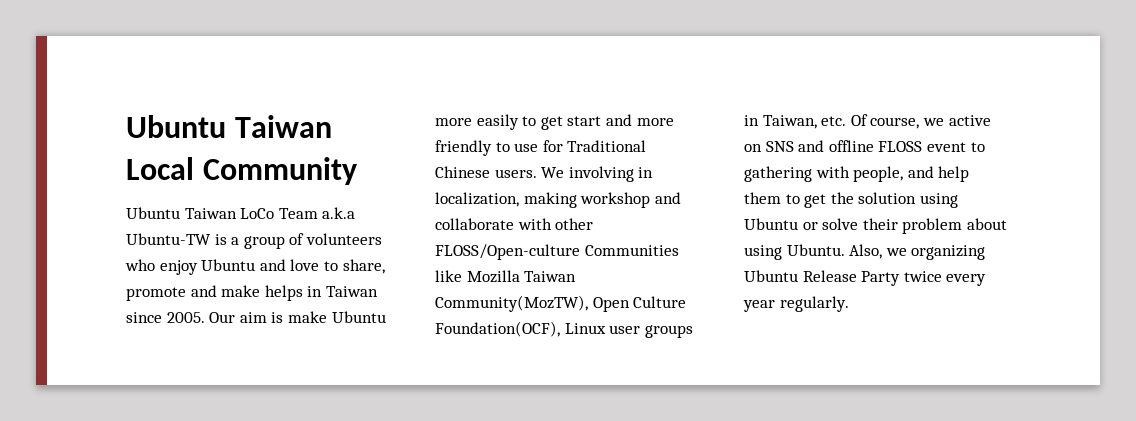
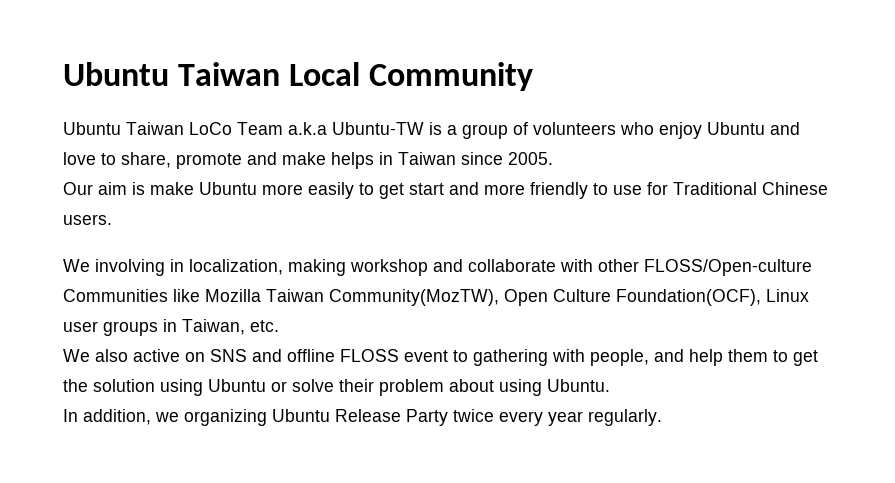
(205, 317) none -> (553, 158) //
(537, 173) none -> (112, 219) //
[850,114,944,129] Of course, we -> [63,349,128,362] // We also
[849,244,883,259] Also, -> [63,409,151,425] // In addition,

